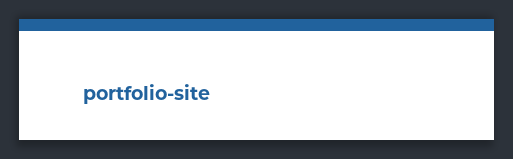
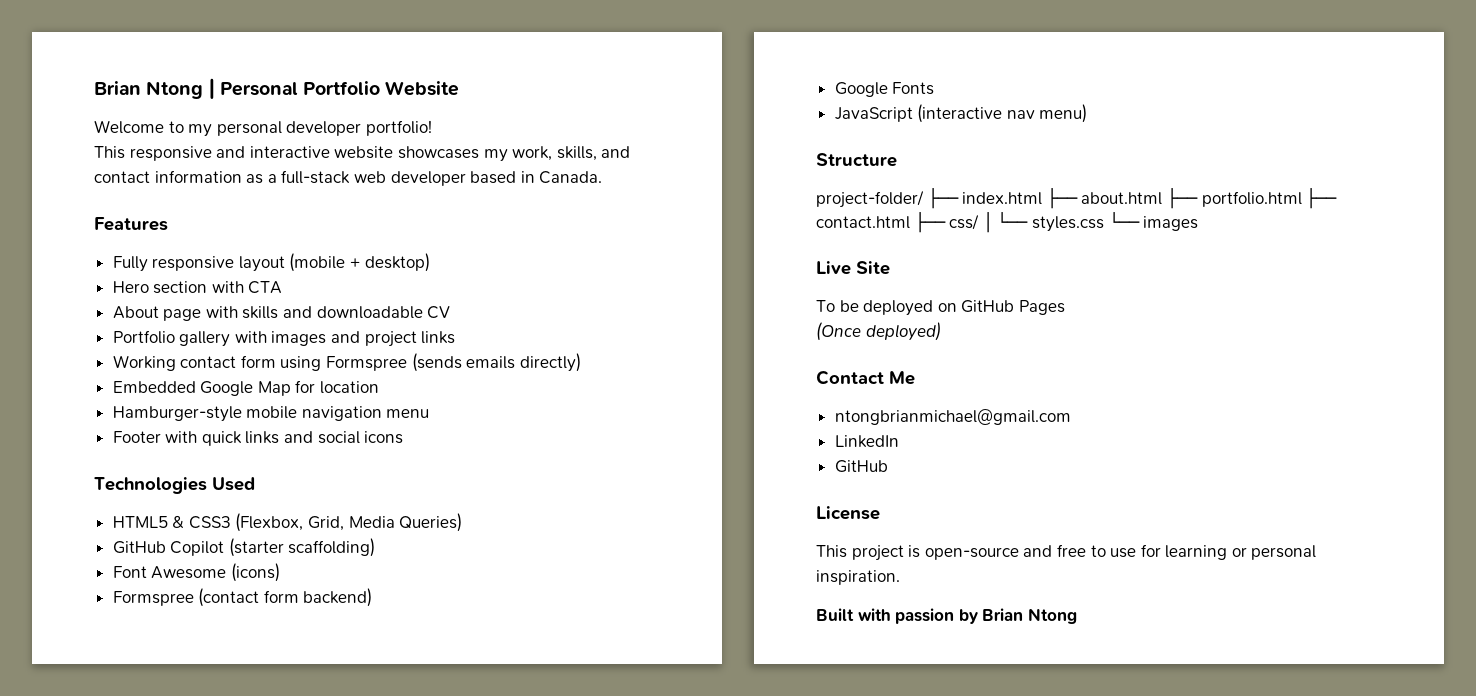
[83,84,210,104] portfolio-site -> [94,78,460,99] [94,120,432,137] [94,146,631,162] [94,170,603,186] [94,217,168,231] [112,253,430,272] [112,281,283,294] [112,306,451,321] [112,330,456,347] [112,353,581,372] [112,380,380,396] [112,406,430,422] [112,431,404,446] [94,477,255,494] [112,513,463,532] [112,538,376,557] [112,563,280,582] [112,588,373,607] [834,82,935,97] [834,104,1088,123] [816,153,897,167] [816,188,1338,209] [816,212,1199,233] [816,261,890,275] [816,300,1065,316] [816,322,941,341] [816,370,915,385] [834,409,1071,425] [834,435,899,448] [834,460,888,473] [816,506,880,520] [816,544,1317,561] [816,570,900,585] [816,608,1077,624] Brian Ntong | Personal Portfolio Website // Welcome to my personal developer portfolio! // This responsive and interactive website showcases my work, skills, and contact information as a full-stack web developer based in Canada. // Features // Fully responsive layout (mobile + desktop) // Hero section with CTA // About page with skills and downloadable CV // Portfolio gallery with images and project links // Working contact form using Formspree (sends emails directly) // Embedded Google Map for location // Hamburger-style mobile navigation menu // Footer with quick links and social icons // Technologies Used // HTML5 & CSS3 (Flexbox, Grid, Media Queries) // GitHub Copilot (starter scaffolding) // Font Awesome (icons) // Formspree (contact form backend) // Google Fonts // JavaScript (interactive nav menu) // Structure // project-folder/ ├── index.html ├── about.html ├── portfolio.html ├── contact.html ├── css/ │ └── styles.css └── images // Live Site // To be deployed on GitHub Pages // (Once deployed) // Contact Me // ntongbrianmichael@gmail.com // LinkedIn // GitHub // License // This project is open-source and free to use for learning or personal inspiration. // Built with passion by Brian Ntong

